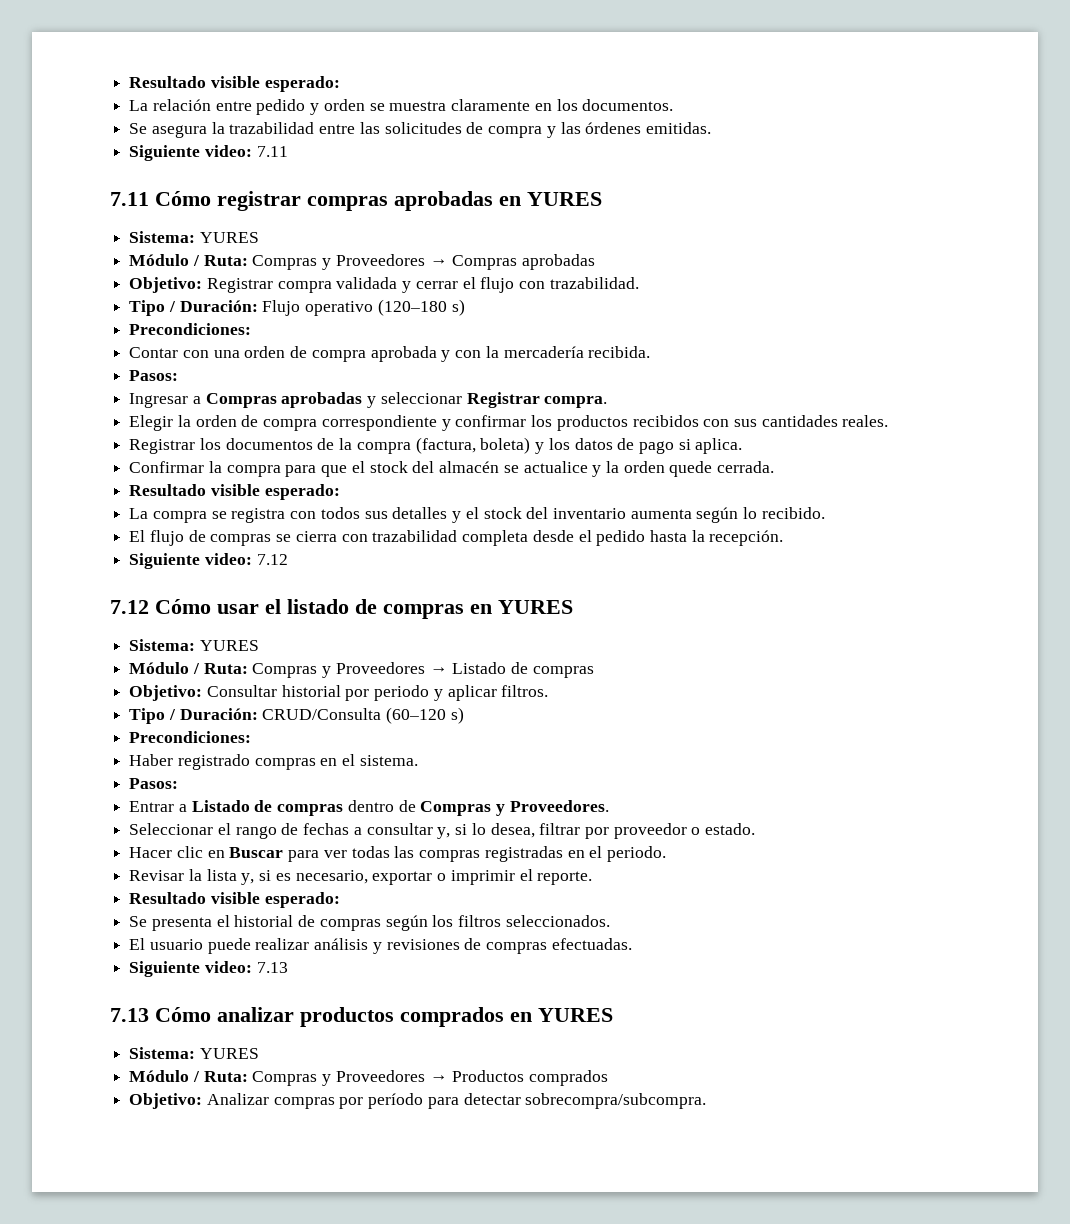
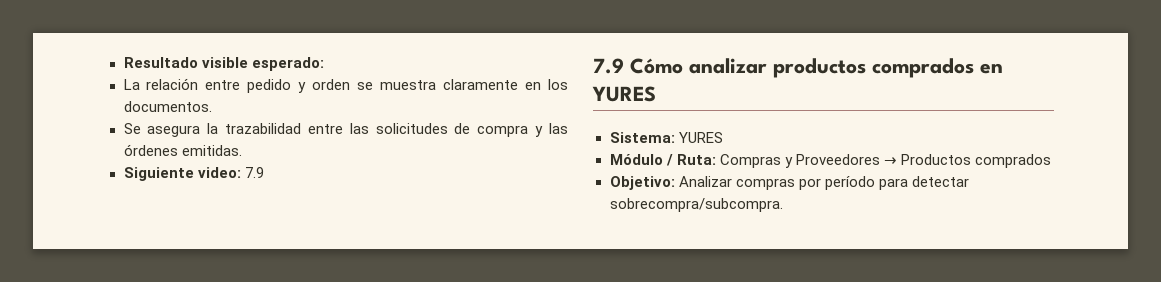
[256,146,288,157] [110,191,602,211] [129,231,259,243] [129,254,596,270] [129,277,639,293] [129,299,465,316] [129,323,252,335] [129,346,651,362] [129,370,179,381] [129,392,608,408] [129,415,889,431] [129,437,743,454] [129,461,775,477] [129,484,340,500] [129,507,825,523] [129,530,784,546] [129,553,288,569] [110,599,573,619] [129,639,259,651] [129,662,594,678] [129,685,549,701] [129,707,464,724] [129,731,252,743] [129,754,418,770] [129,778,179,789] [129,800,609,816] [129,823,756,839] [129,846,666,862] [129,869,593,885] [129,892,340,908] [129,915,610,931] [129,938,632,954] [129,961,288,977] [110,1008,149,1022] 7.11 // 7.11 Cómo registrar compras aprobadas en YURES // Sistema: YURES // Módulo / Ruta: Compras y Proveedores → Compras aprobadas // Objetivo: Registrar compra validada y cerrar el flujo con trazabilidad. // Tipo / Duración: Flujo operativo (120–180 s) // Precondiciones: // Contar con una orden de compra aprobada y con la mercadería recibida. // Pasos: // Ingresar a Compras aprobadas y seleccionar Registrar compra. // Elegir la orden de compra correspondiente y confirmar los productos recibidos con sus cantidades reales. // Registrar los documentos de la compra (factura, boleta) y los datos de pago si aplica. // Confirmar la compra para que el stock del almacén se actualice y la orden quede cerrada. // Resultado visible esperado: // La compra se registra con todos sus detalles y el stock del inventario aumenta según lo recibido. // El flujo de compras se cierra con trazabilidad completa desde el pedido hasta la recepción. // Siguiente video: 7.12 // 7.12 Cómo usar el listado de compras en YURES // Sistema: YURES // Módulo / Ruta: Compras y Proveedores → Listado de compras // Objetivo: Consultar historial por periodo y aplicar filtros. // Tipo / Duración: CRUD/Consulta (60–120 s) // Precondiciones: // Haber registrado compras en el sistema. // Pasos: // Entrar a Listado de compras dentro de Compras y Proveedores. // Seleccionar el rango de fechas a consultar y, si lo desea, filtrar por proveedor o estado. // Hacer clic en Buscar para ver todas las compras registradas en el periodo. // Revisar la lista y, si es necesario, exportar o imprimir el reporte. // Resultado visible esperado: // Se presenta el historial de compras según los filtros seleccionados. // El usuario puede realizar análisis y revisiones de compras efectuadas. // Siguiente video: 7.13 // 7.13 -> [244,167,264,178] [593,58,624,74] 7.9 // 7.9

